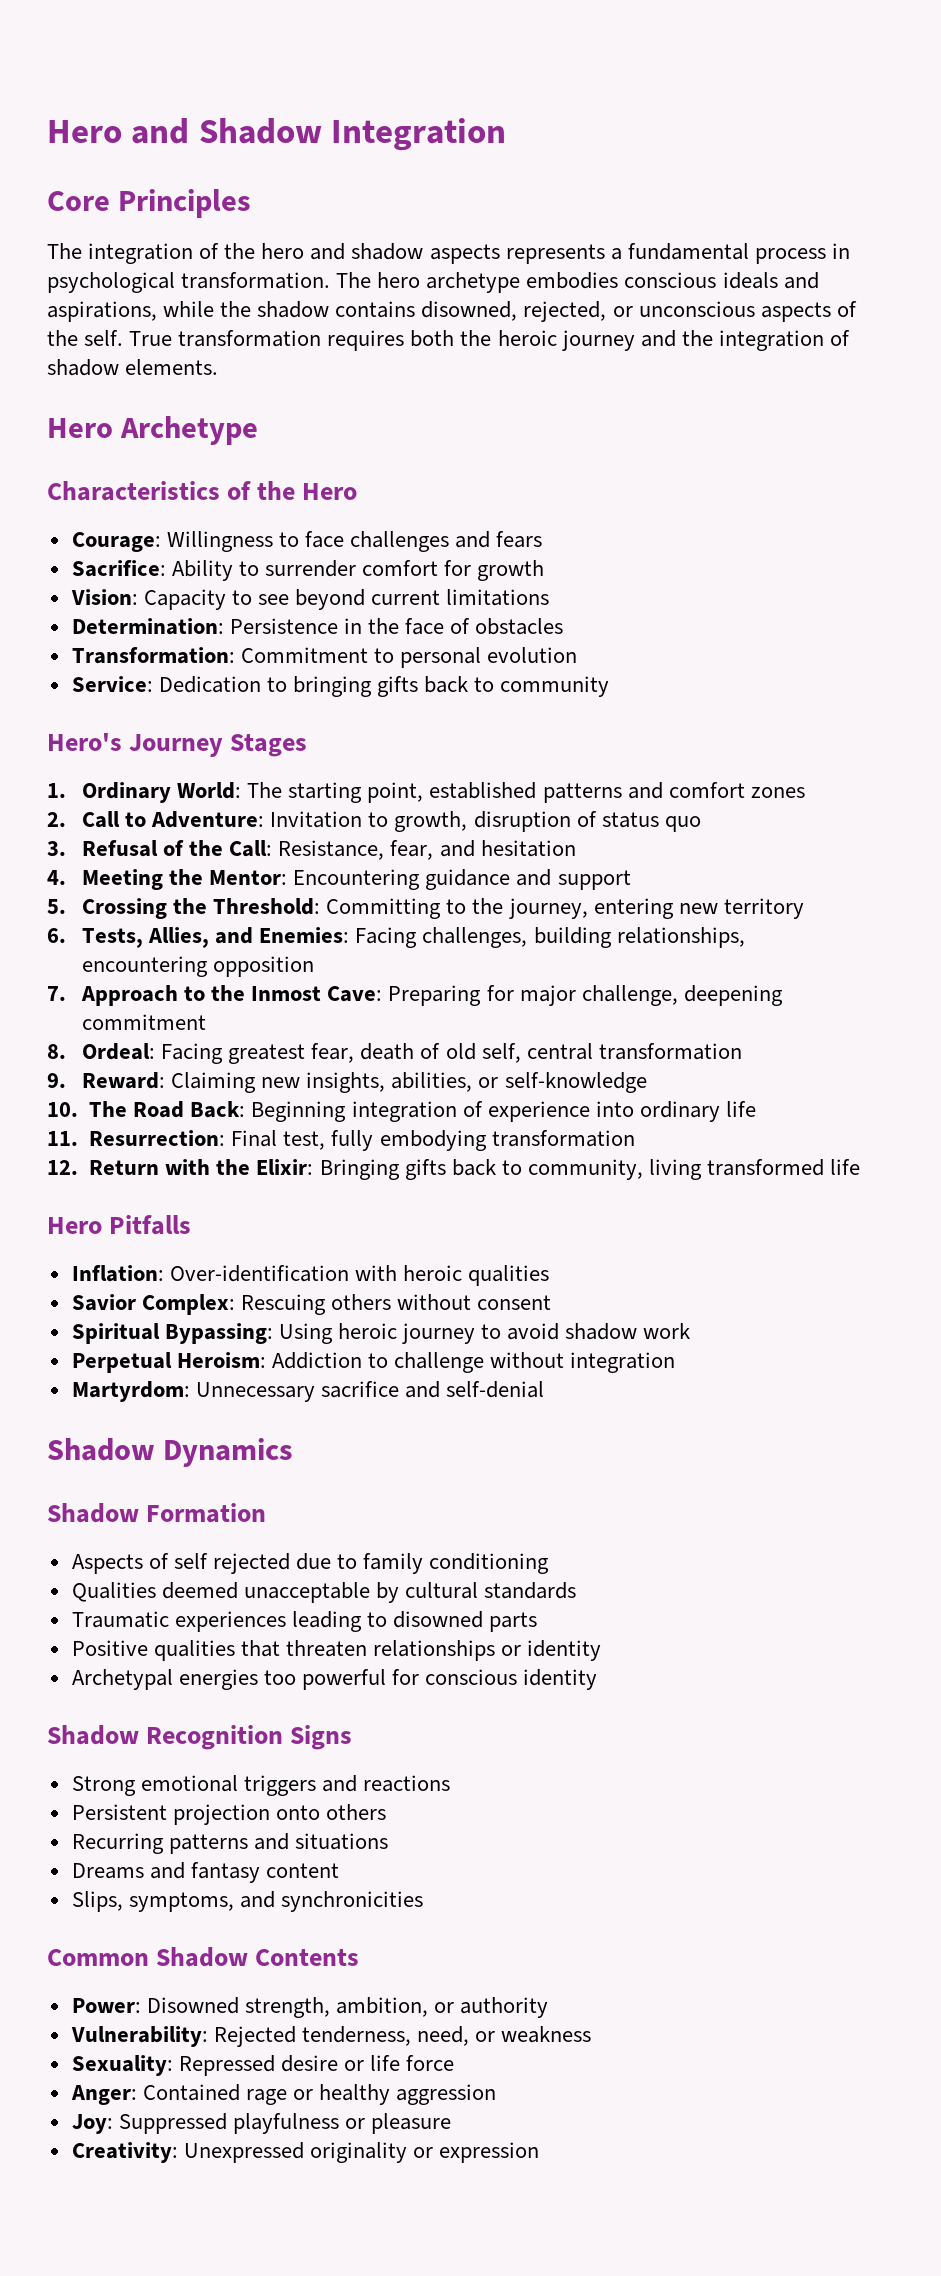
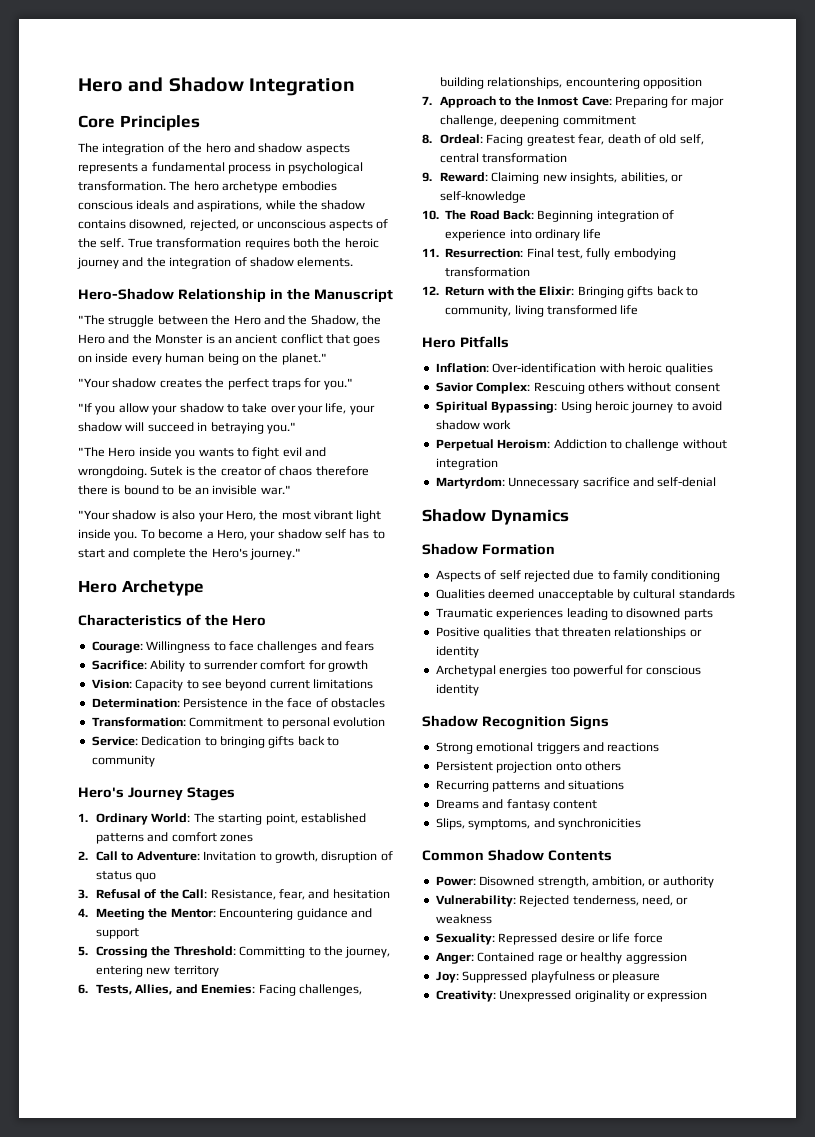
(219, 367) none -> [78,288,393,303] [78,315,381,327] [78,334,381,346] [78,353,327,365] [78,378,353,390] [78,403,375,415] [78,422,296,434] [78,447,326,459] [78,466,369,478] [78,485,291,495] [78,510,382,522] [78,529,385,541] [78,548,301,560] // Hero-Shadow Relationship in the Manuscript // "The struggle between the Hero and the Shadow, the Hero and the Monster is an ancient conflict that goes on inside every human being on the planet." // "Your shadow creates the perfect traps for you." // "If you allow your shadow to take over your life, your shadow will succeed in betraying you." // "The Hero inside you wants to fight evil and wrongdoing. Sutek is the creator of chaos therefore there is bound to be an invisible war." // "Your shadow is also your Hero, the most vibrant light inside you. To become a Hero, your shadow self has to start and complete the Hero's journey."

